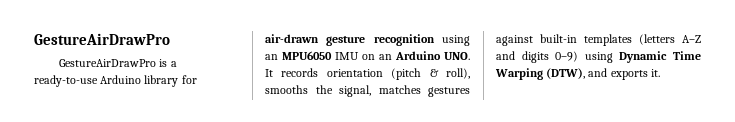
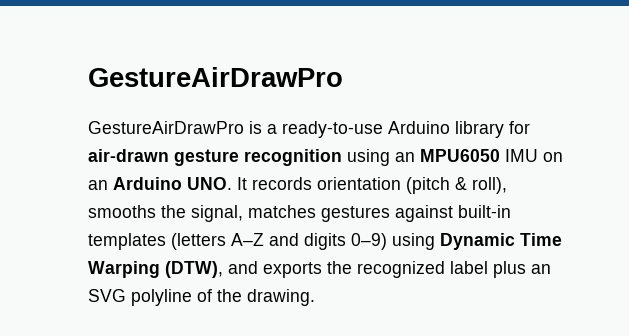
[650,69,660,77] it. -> [327,261,551,278] [88,289,315,306] the recognized label plus an SVG polyline of the drawing.

